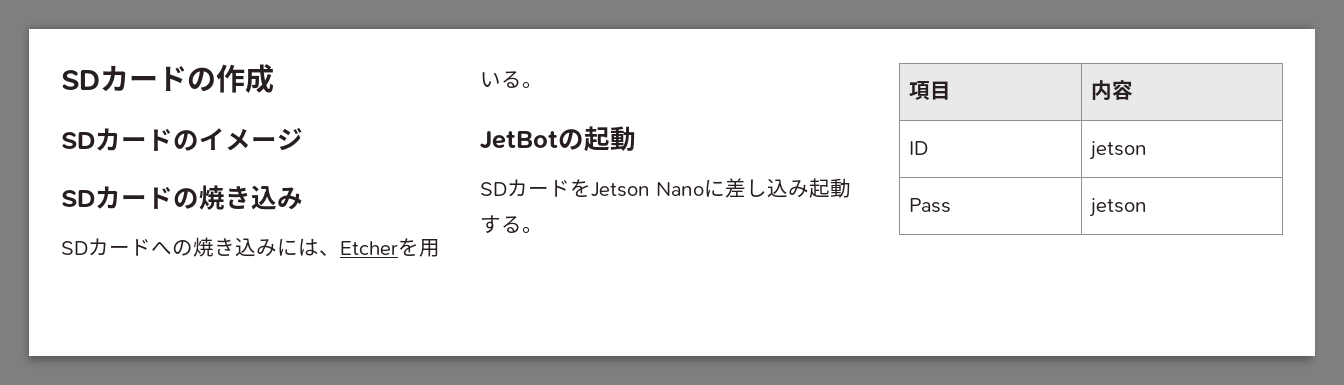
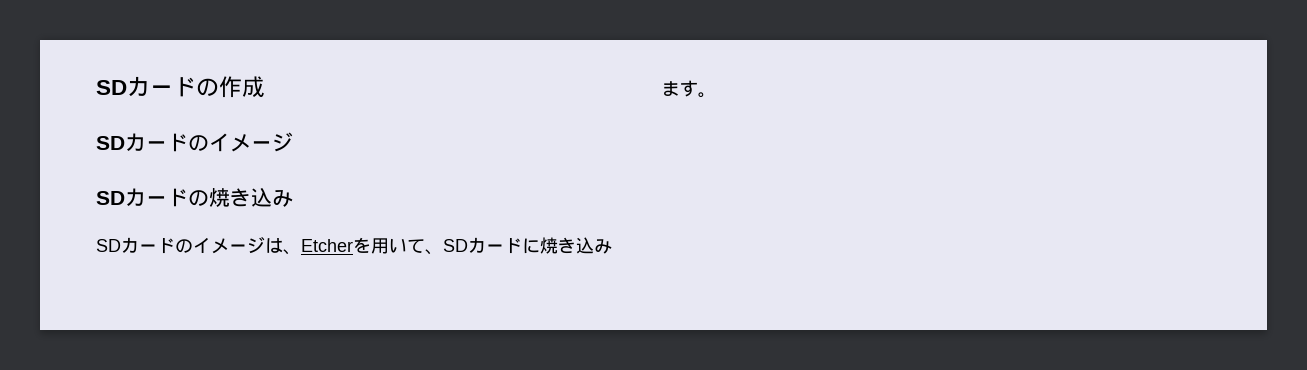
[151,237,440,257] [480,71,543,89] [480,126,636,152] [480,178,851,198] [480,215,543,234] [909,81,952,100] [1091,80,1134,101] [909,141,929,155] [1089,141,1148,160] [909,198,952,213] [1089,198,1148,217] への焼き込みには、Etcherを用いる。 // JetBotの起動 // SDカードをJetson Nanoに差し込み起動する。 // 項目 | 内容 // ID | jetson // Pass | jetson -> [175,237,612,255] [662,80,716,98] のイメージは、Etcherを用いて、SDカードに焼き込みます。

